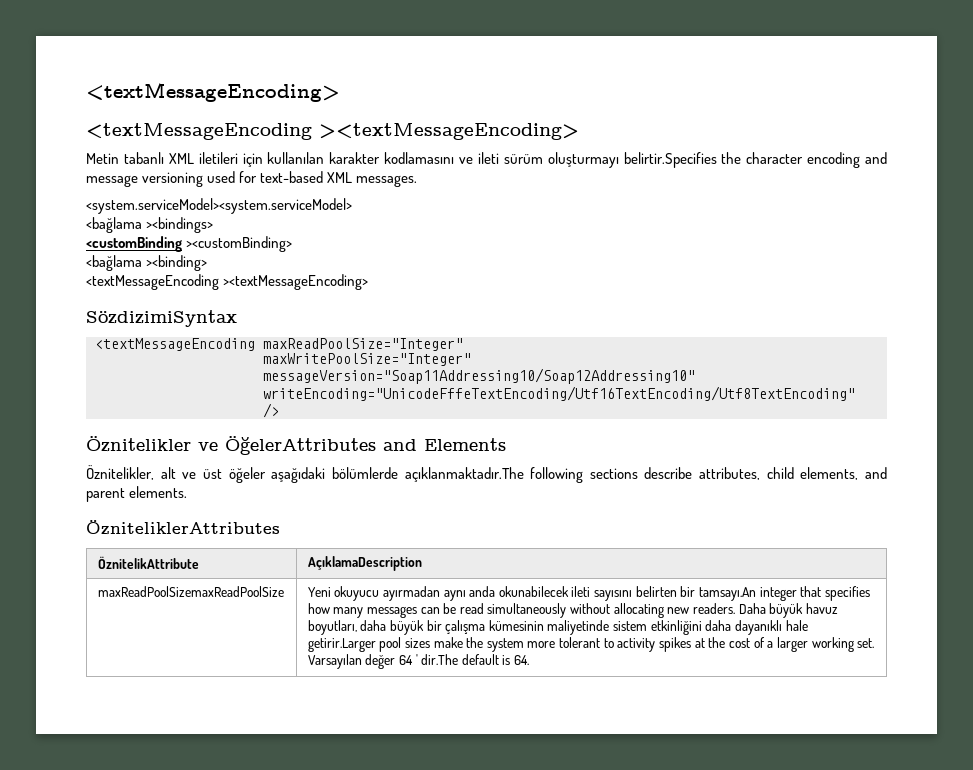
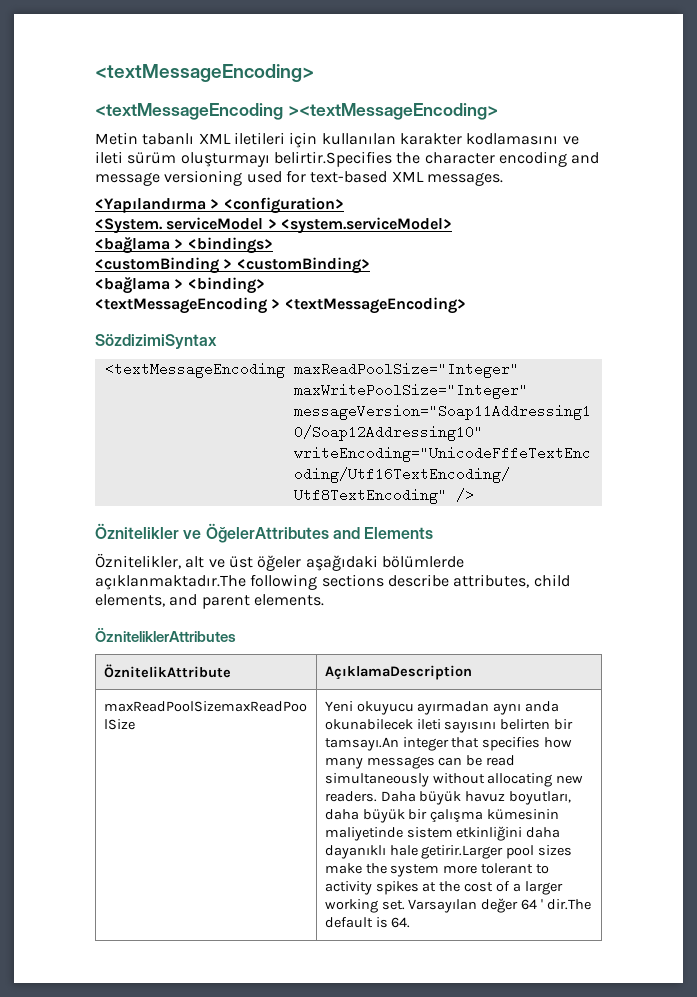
[86,198,352,214] [86,217,214,233] <system.serviceModel><system.serviceModel> // <bağlama ><bindings> -> [95,197,344,214] [95,217,452,234] [95,237,273,254] <Yapılandırma > <configuration> // <System. serviceModel > <system.serviceModel> // <bağlama > <bindings>
[186,236,293,252] [86,255,208,271] [86,274,369,290] ><customBinding> // <bağlama ><binding> // <textMessageEncoding ><textMessageEncoding> -> [223,257,370,274] [95,277,265,294] [95,297,466,314] > <customBinding> // <bağlama > <binding> // <textMessageEncoding > <textMessageEncoding>

